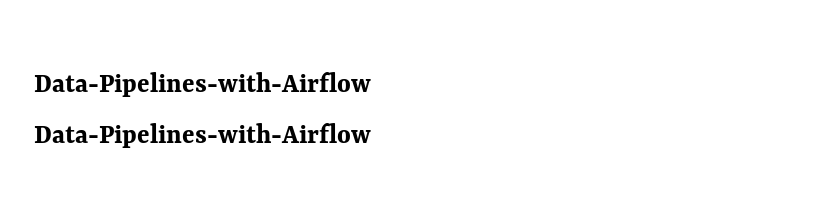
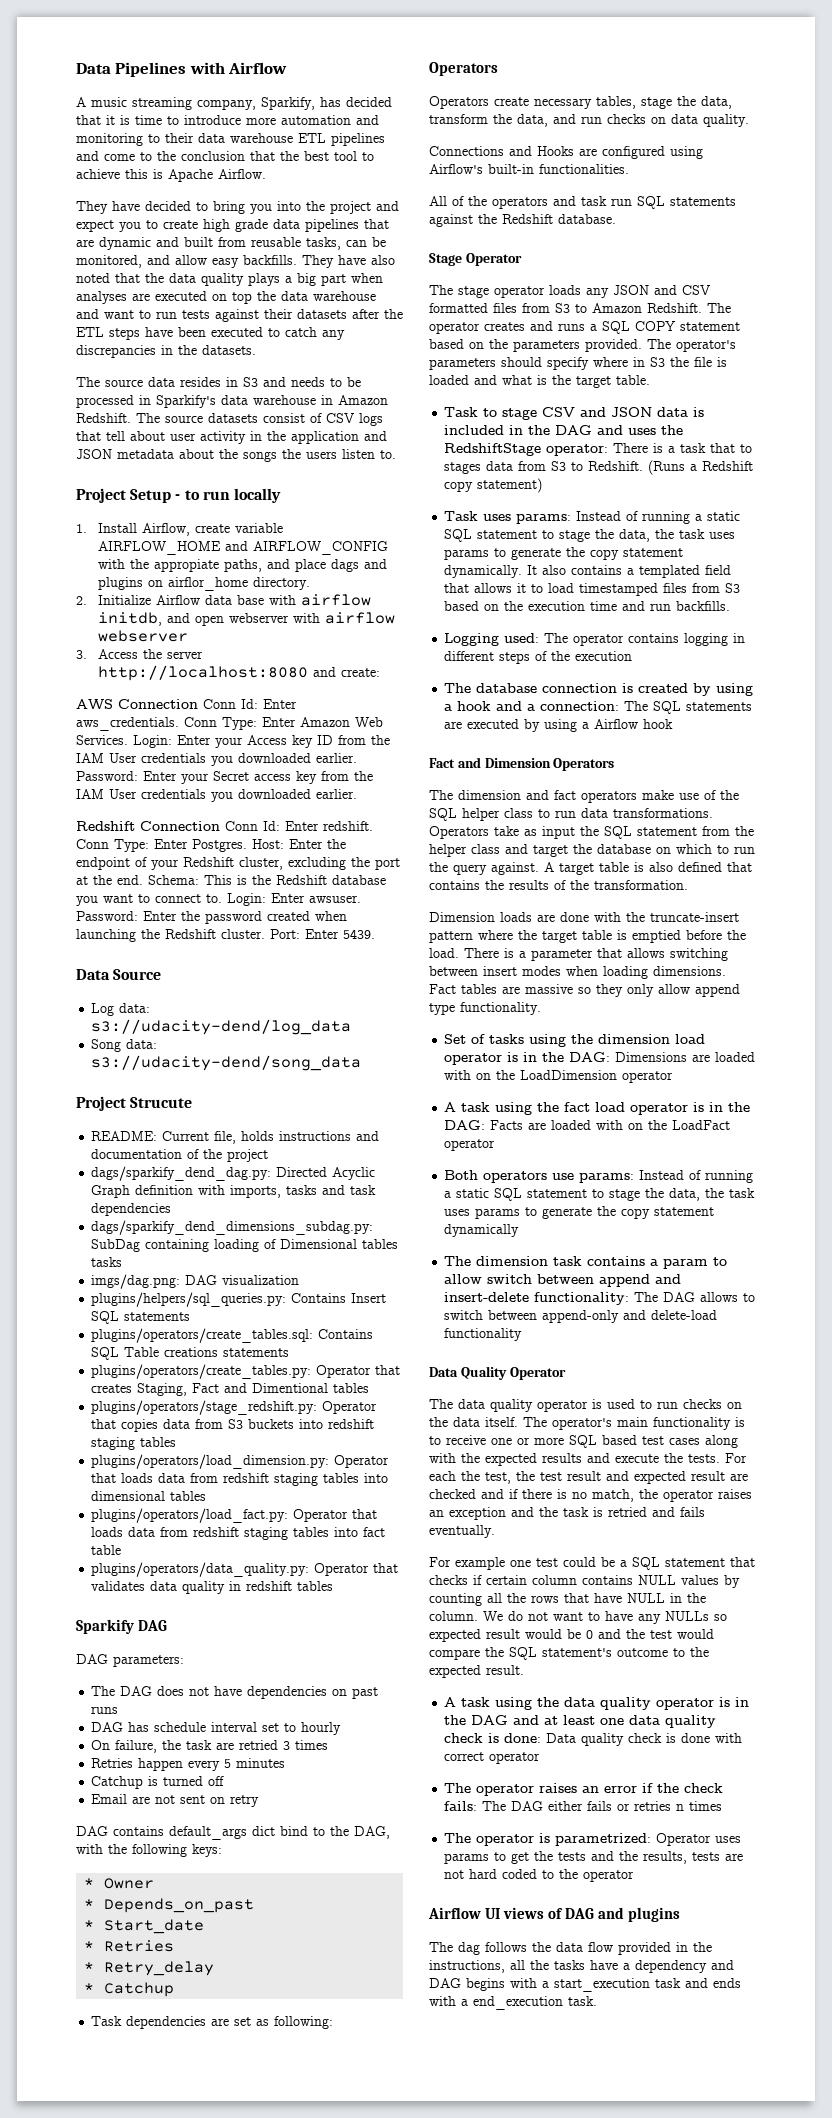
[34,72,371,97] [34,123,371,148] Data-Pipelines-with-Airflow // Data-Pipelines-with-Airflow -> [76,62,288,77] [76,97,392,110] [76,115,379,125] [76,133,385,146] [76,151,374,161] [76,169,266,182] [76,201,399,214] [76,219,389,232] [76,237,386,250] [76,255,395,268] [76,273,383,286] [76,291,376,304] [76,309,403,322] [76,327,345,340] [76,345,256,358] [76,377,361,387] [76,395,388,408] [76,413,383,426] [76,431,387,444] [76,449,396,462] [76,488,281,503] [76,523,283,536] [97,541,388,555] [97,559,387,572] [97,577,310,591] [76,594,371,606] [97,612,395,626] [97,630,188,642] [76,649,203,659] [97,665,380,681] [76,699,297,709] [76,717,383,731] [76,735,390,748] [76,753,357,766] [76,771,373,784] [76,789,357,802] [76,821,373,831] [76,839,346,852] [76,857,400,870] [76,875,386,885] [76,893,361,906] [76,911,347,924] [76,929,375,942] [76,969,162,980] [91,1003,151,1016] [91,1019,352,1035] [91,1039,158,1052] [91,1055,362,1071] [76,1096,193,1111] [91,1131,380,1144] [91,1149,269,1162] [91,1166,376,1181] [91,1185,377,1198] [91,1203,172,1216] [91,1220,374,1235] [91,1239,399,1252] [91,1257,123,1267] [91,1274,300,1289] [91,1292,387,1307] [91,1311,191,1324] [91,1328,374,1343] [91,1347,290,1360] [91,1364,401,1379] [91,1383,370,1396] [91,1400,378,1415] [91,1419,375,1432] [91,1437,177,1450] [91,1454,390,1469] [91,1473,389,1486] [91,1491,207,1501] [91,1508,378,1523] [91,1527,386,1540] [91,1545,122,1555] [91,1562,399,1577] [91,1581,334,1594] [76,1619,168,1634] [76,1654,184,1667] [91,1686,379,1699] [91,1706,119,1714] [91,1722,342,1735] [91,1740,329,1753] [91,1758,286,1771] [91,1776,225,1789] [91,1794,260,1807] [76,1826,390,1840] [76,1844,222,1857] [84,1878,155,1889] [84,1898,255,1913] [84,1919,205,1934] [84,1940,175,1952] [84,1961,215,1976] [84,1982,175,1997] [91,2016,334,2029] [429,62,498,76] [429,96,732,109] [429,114,749,127] [429,146,703,159] [429,164,629,174] [429,196,736,209] [429,214,616,227] [429,253,522,266] [429,285,711,298] [429,303,731,313] [429,321,740,334] [429,339,736,352] [429,357,727,370] [429,375,650,388] [444,407,705,420] [444,425,684,435] [444,443,753,456] [444,460,754,475] [444,478,543,493] [444,511,741,524] [444,529,736,542] [444,547,684,560] [444,565,732,578] [444,583,741,596] [444,601,731,611] [444,633,746,646] [444,651,633,664] [444,683,754,696] [444,701,753,714] [444,719,674,732] [429,757,615,771] [429,790,739,803] [429,808,713,821] [429,826,754,839] [429,844,755,857] [429,862,752,875] [429,880,688,890] [429,912,739,922] [429,930,746,943] [429,948,728,961] [429,966,726,979] [429,984,740,997] [429,1002,541,1015] [444,1034,706,1047] [444,1052,756,1065] [444,1070,674,1083] [444,1102,751,1115] [444,1120,731,1130] [444,1139,496,1151] [444,1170,754,1183] [444,1188,756,1201] [444,1206,715,1219] [444,1224,520,1237] [444,1256,728,1269] [444,1274,682,1287] [444,1292,756,1305] [444,1310,718,1323] [444,1328,523,1341] [429,1366,566,1380] [429,1399,742,1412] [429,1417,745,1430] [429,1435,738,1448] [429,1453,747,1466] [429,1471,748,1484] [429,1489,752,1502] [429,1507,705,1520] [429,1525,495,1538] [429,1557,755,1570] [429,1575,740,1588] [429,1593,706,1606] [429,1611,727,1624] [429,1629,714,1642] [429,1647,709,1660] [429,1665,524,1678] [444,1697,750,1710] [444,1715,717,1728] [444,1733,743,1746] [444,1752,541,1764] [444,1783,724,1796] [444,1801,723,1811] [444,1833,742,1846] [444,1851,744,1864] [444,1869,635,1882] [428,1907,681,1922] [429,1942,712,1955] [429,1960,734,1973] [429,1978,741,1992] [429,1996,597,2010] Data Pipelines with Airflow // A music streaming company, Sparkify, has decided that it is time to introduce more automation and monitoring to their data warehouse ETL pipelines and come to the conclusion that the best tool to achieve this is Apache Airflow. // They have decided to bring you into the project and expect you to create high grade data pipelines that are dynamic and built from reusable tasks, can be monitored, and allow easy backfills. They have also noted that the data quality plays a big part when analyses are executed on top the data warehouse and want to run tests against their datasets after the ETL steps have been executed to catch any discrepancies in the datasets. // The source data resides in S3 and needs to be processed in Sparkify's data warehouse in Amazon Redshift. The source datasets consist of CSV logs that tell about user activity in the application and JSON metadata about the songs the users listen to. // Project Setup - to run locally // 1. Install Airflow, create variable AIRFLOW_HOME and AIRFLOW_CONFIG with the appropiate paths, and place dags and plugins on airflor_home directory. // 2. Initialize Airflow data base with airflow initdb, and open webserver with airflow webserver // 3. Access the server http://localhost:8080 and create: // AWS Connection Conn Id: Enter aws_credentials. Conn Type: Enter Amazon Web Services. Login: Enter your Access key ID from the IAM User credentials you downloaded earlier. Password: Enter your Secret access key from the IAM User credentials you downloaded earlier. // Redshift Connection Conn Id: Enter redshift. Conn Type: Enter Postgres. Host: Enter the endpoint of your Redshift cluster, excluding the port at the end. Schema: This is the Redshift database you want to connect to. Login: Enter awsuser. Password: Enter the password created when launching the Redshift cluster. Port: Enter 5439. // Data Source // Log data: s3://udacity-dend/log_data // Song data: s3://udacity-dend/song_data // Project Strucute // README: Current file, holds instructions and documentation of the project // dags/sparkify_dend_dag.py: Directed Acyclic Graph definition with imports, tasks and task dependencies // dags/sparkify_dend_dimensions_subdag.py: SubDag containing loading of Dimensional tables tasks // imgs/dag.png: DAG visualization // plugins/helpers/sql_queries.py: Contains Insert SQL statements // plugins/operators/create_tables.sql: Contains SQL Table creations statements // plugins/operators/create_tables.py: Operator that creates Staging, Fact and Dimentional tables // plugins/operators/stage_redshift.py: Operator that copies data from S3 buckets into redshift staging tables // plugins/operators/load_dimension.py: Operator that loads data from redshift staging tables into dimensional tables // plugins/operators/load_fact.py: Operator that loads data from redshift staging tables into fact table // plugins/operators/data_quality.py: Operator that validates data quality in redshift tables // Sparkify DAG // DAG parameters: // The DAG does not have dependencies on past runs // DAG has schedule interval set to hourly // On failure, the task are retried 3 times // Retries happen every 5 minutes // Catchup is turned off // Email are not sent on retry // DAG contains default_args dict bind to the DAG, with the following keys: // * Owner // * Depends_on_past // * Start_date // * Retries // * Retry_delay // * Catchup // Task dependencies are set as following: // Operators // Operators create necessary tables, stage the data, transform the data, and run checks on data quality. // Connections and Hooks are configured using Airflow's built-in functionalities. // All of the operators and task run SQL statements against the Redshift database. // Stage Operator // The stage operator loads any JSON and CSV formatted files from S3 to Amazon Redshift. The operator creates and runs a SQL COPY statement based on the parameters provided. The operator's parameters should specify where in S3 the file is loaded and what is the target table. // Task to stage CSV and JSON data is included in the DAG and uses the RedshiftStage operator: There is a task that to stages data from S3 to Redshift. (Runs a Redshift copy statement) // Task uses params: Instead of running a static SQL statement to stage the data, the task uses params to generate the copy statement dynamically. It also contains a templated field that allows it to load timestamped files from S3 based on the execution time and run backfills. // Logging used: The operator contains logging in different steps of the execution // The database connection is created by using a hook and a connection: The SQL statements are executed by using a Airflow hook // Fact and Dimension Operators // The dimension and fact operators make use of the SQL helper class to run data transformations. Operators take as input the SQL statement from the helper class and target the database on which to run the query against. A target table is also defined that contains the results of the transformation. // Dimension loads are done with the truncate-insert pattern where the target table is emptied before the load. There is a parameter that allows switching between insert modes when loading dimensions. Fact tables are massive so they only allow append type functionality. // Set of tasks using the dimension load operator is in the DAG: Dimensions are loaded with on the LoadDimension operator // A task using the fact load operator is in the DAG: Facts are loaded with on the LoadFact operator // Both operators use params: Instead of running a static SQL statement to stage the data, the task uses params to generate the copy statement dynamically // The dimension task contains a param to allow switch between append and insert-delete functionality: The DAG allows to switch between append-only and delete-load functionality // Data Quality Operator // The data quality operator is used to run checks on the data itself. The operator's main functionality is to receive one or more SQL based test cases along with the expected results and execute the tests. For each the test, the test result and expected result are checked and if there is no match, the operator raises an exception and the task is retried and fails eventually. // For example one test could be a SQL statement that checks if certain column contains NULL values by counting all the rows that have NULL in the column. We do not want to have any NULLs so expected result would be 0 and the test would compare the SQL statement's outcome to the expected result. // A task using the data quality operator is in the DAG and at least one data quality check is done: Data quality check is done with correct operator // The operator raises an error if the check fails: The DAG either fails or retries n times // The operator is parametrized: Operator uses params to get the tests and the results, tests are not hard coded to the operator // Airflow UI views of DAG and plugins // The dag follows the data flow provided in the instructions, all the tasks have a dependency and DAG begins with a start_execution task and ends with a end_execution task.

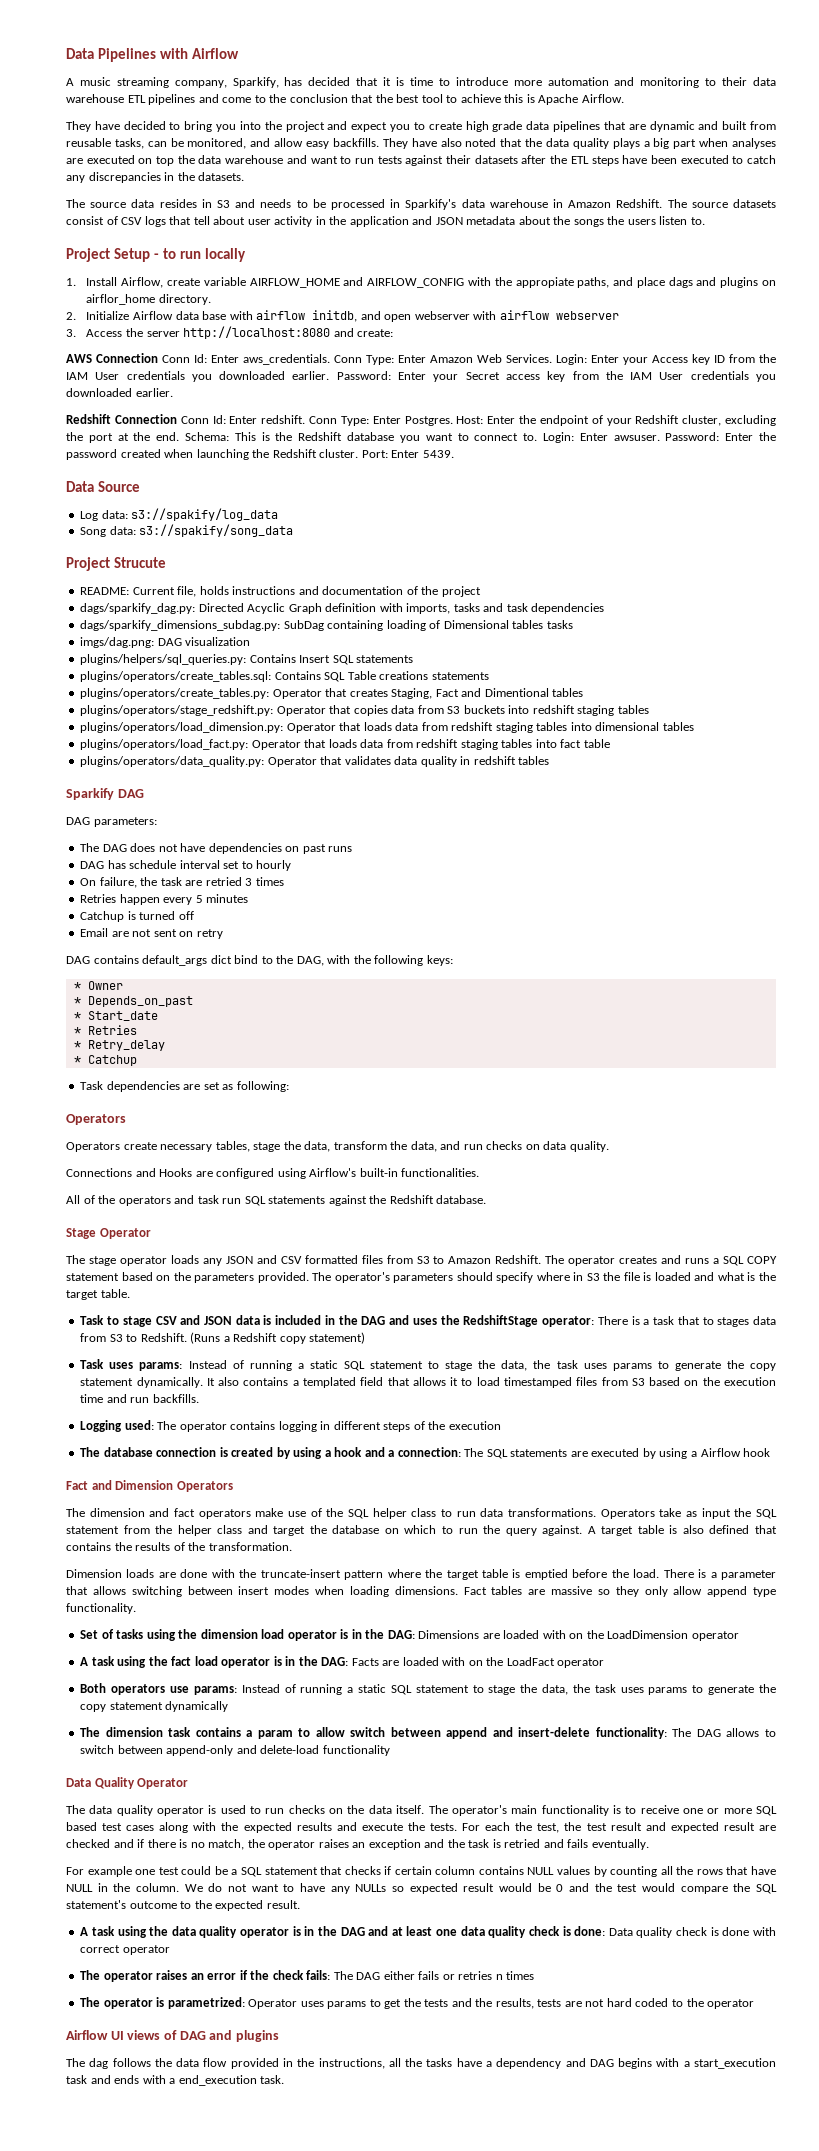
[91,1019,352,1035] s3://udacity-dend/log_data -> [131,508,279,521] s3://spakify/log_data
[91,1055,362,1071] s3://udacity-dend/song_data -> [139,524,294,537] s3://spakify/song_data
[91,1166,272,1181] dags/sparkify_dend_dag.py: -> [80,603,196,614] dags/sparkify_dag.py:
[91,1220,374,1235] dags/sparkify_dend_dimensions_subdag.py: -> [80,620,281,631] dags/sparkify_dimensions_subdag.py:

